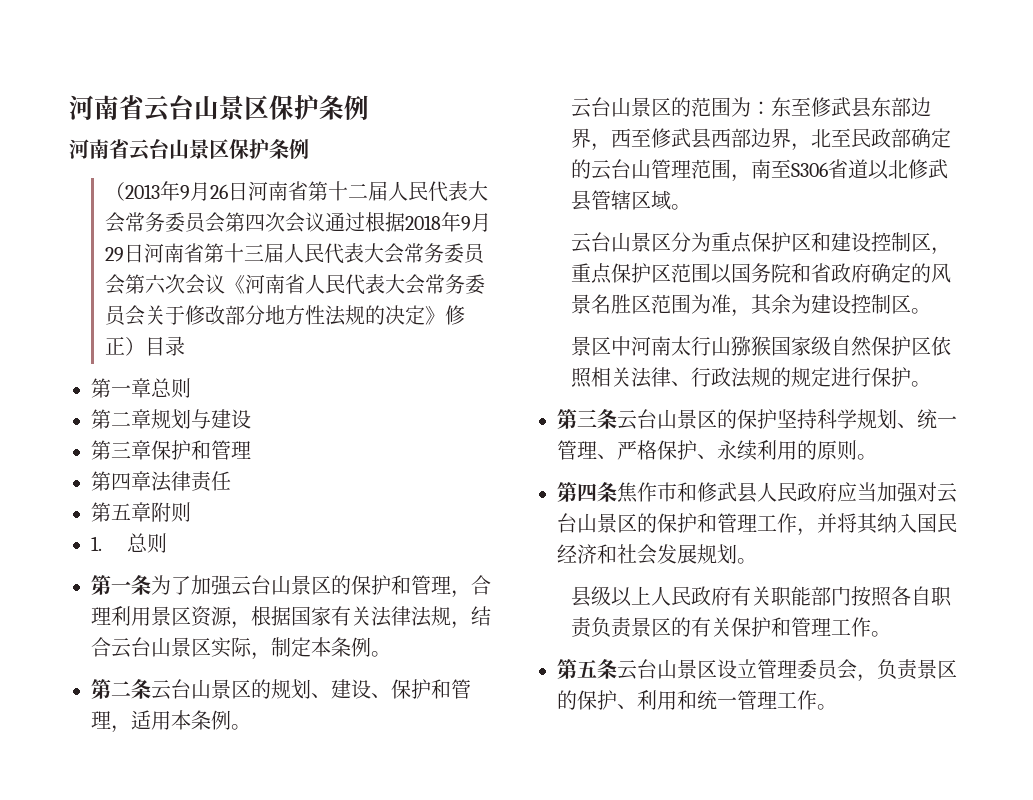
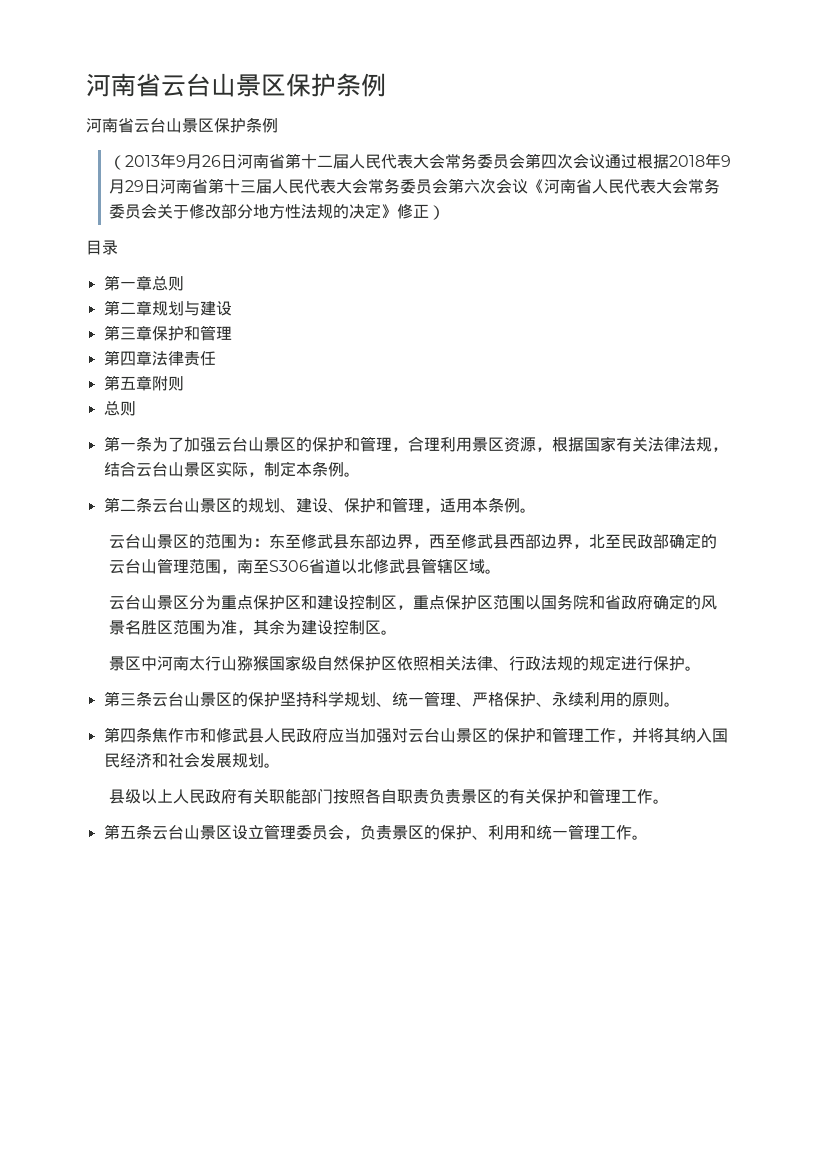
(145, 346) none -> (446, 212) //
[91,536,102,551] 1. -> (184, 383) none

